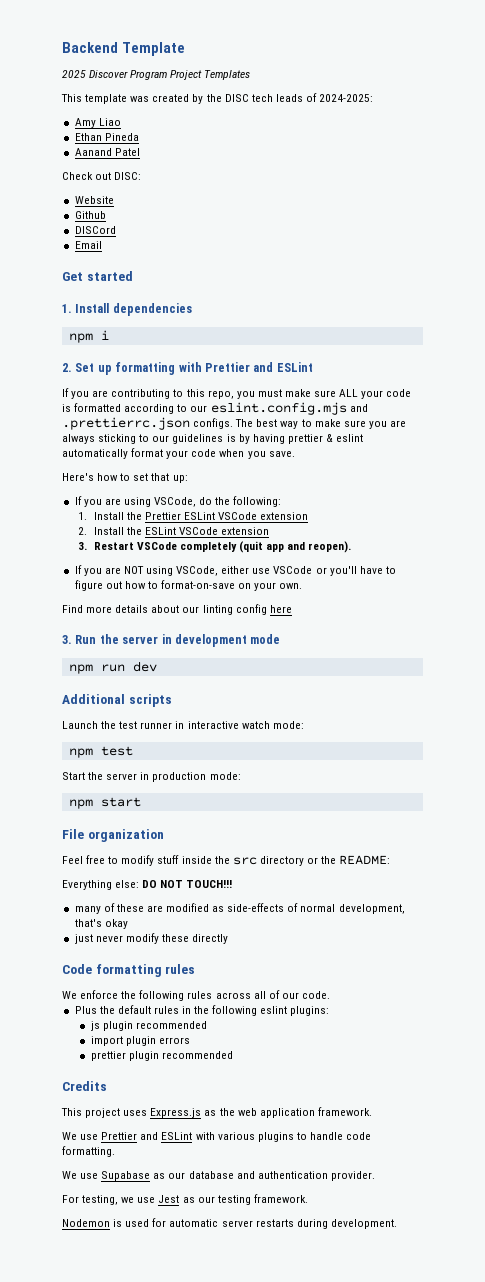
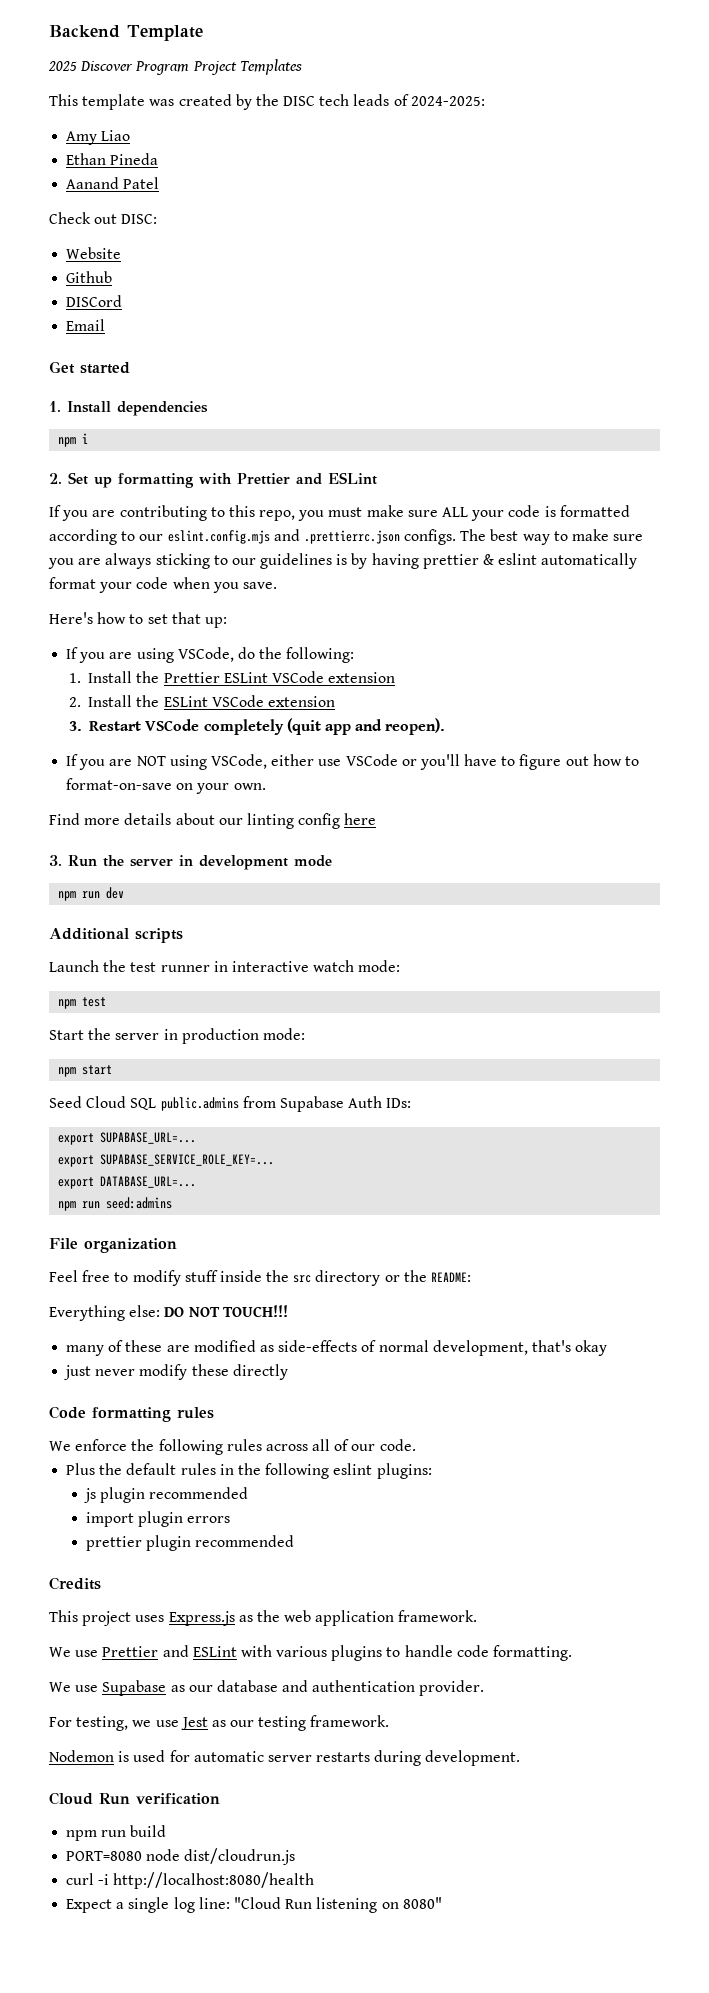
(141, 802) none -> [49,1096,412,1112] [58,1132,197,1145] [58,1154,275,1167] [58,1176,197,1189] [58,1197,173,1211] // Seed Cloud SQL public.admins from Supabase Auth IDs: // export SUPABASE_URL=... // export SUPABASE_SERVICE_ROLE_KEY=... // export DATABASE_URL=... // npm run seed:admins
(397, 1224) none -> [49,1792,220,1805] [66,1825,167,1841] [66,1848,296,1865] [66,1872,315,1889] [66,1897,442,1913] // Cloud Run verification // npm run build // PORT=8080 node dist/cloudrun.js // curl -i http://localhost:8080/health // Expect a single log line: "Cloud Run listening on 8080"

